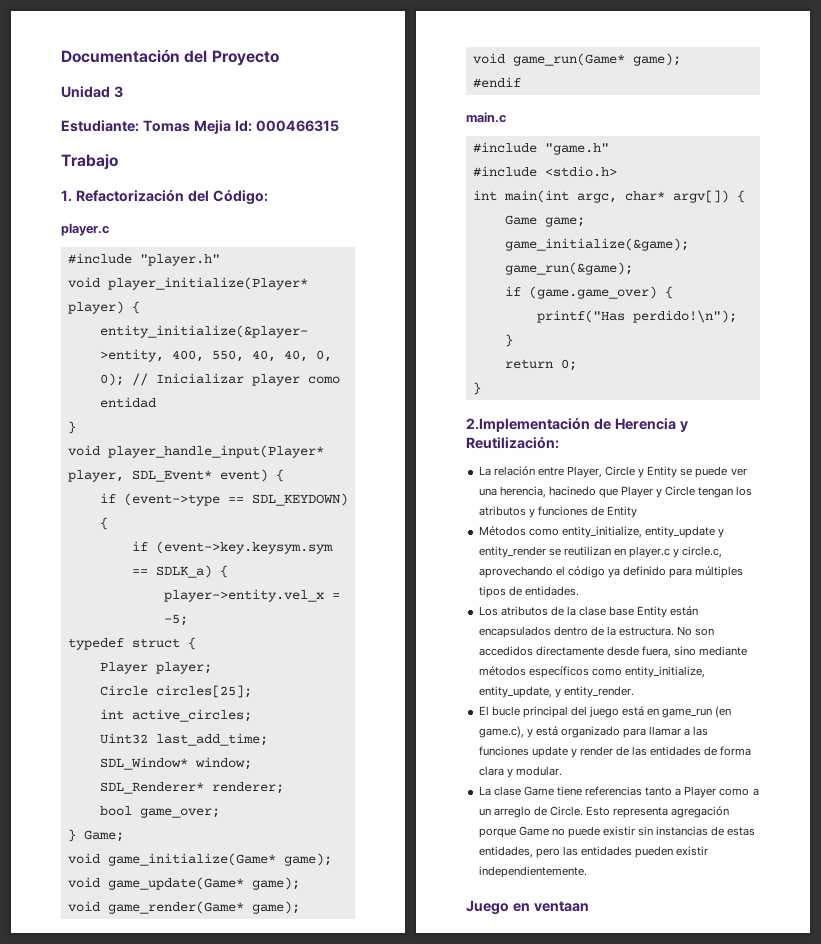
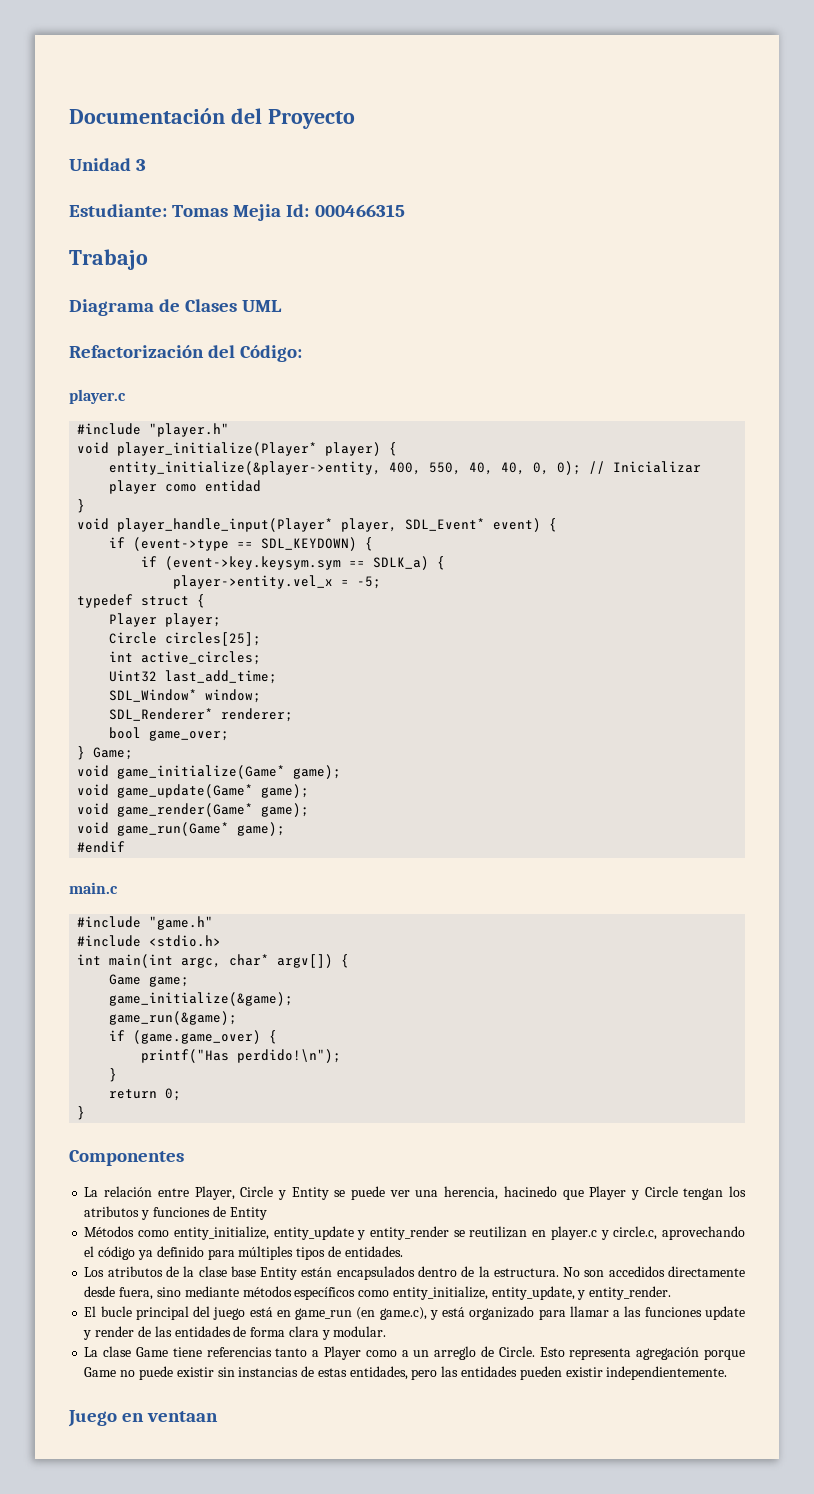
[61,190,72,202] 1. -> [69,299,283,316] Diagrama de Clases UML //
[466,418,688,432] [466,437,559,449] 2.Implementación de Herencia y Reutilización: -> [69,1150,184,1166] Componentes

